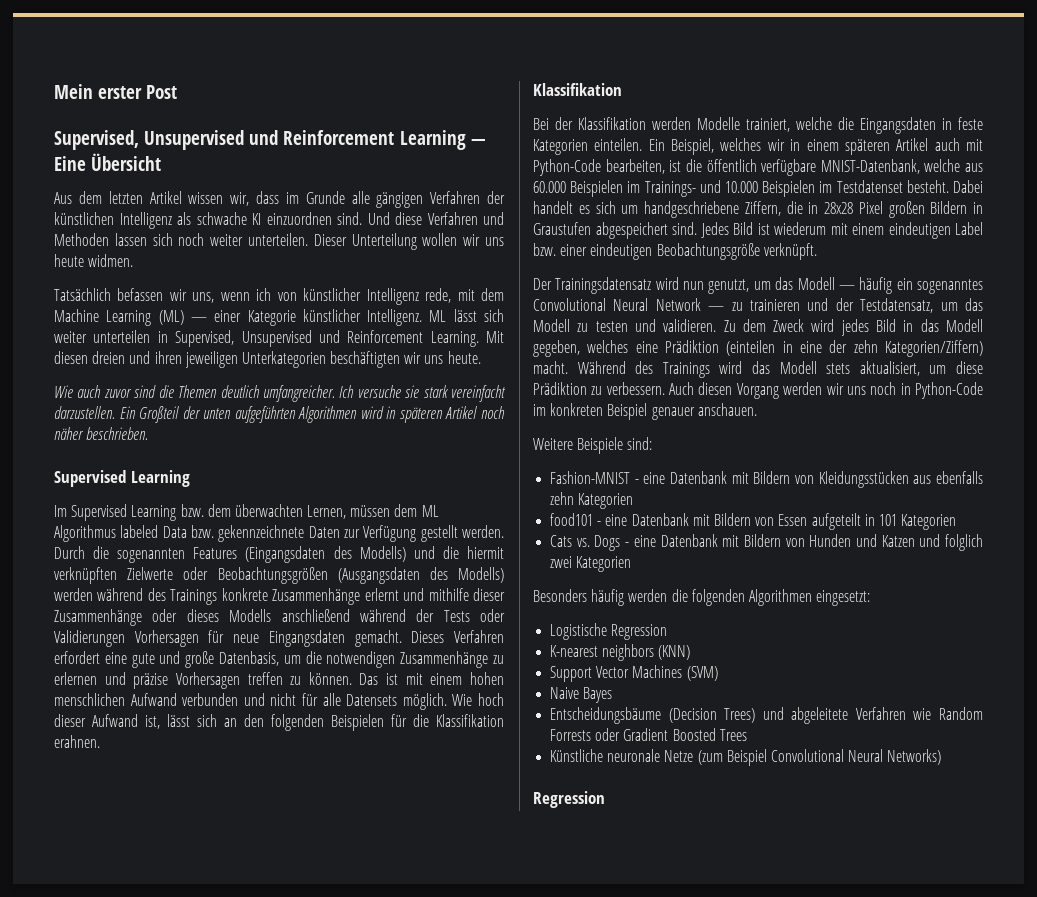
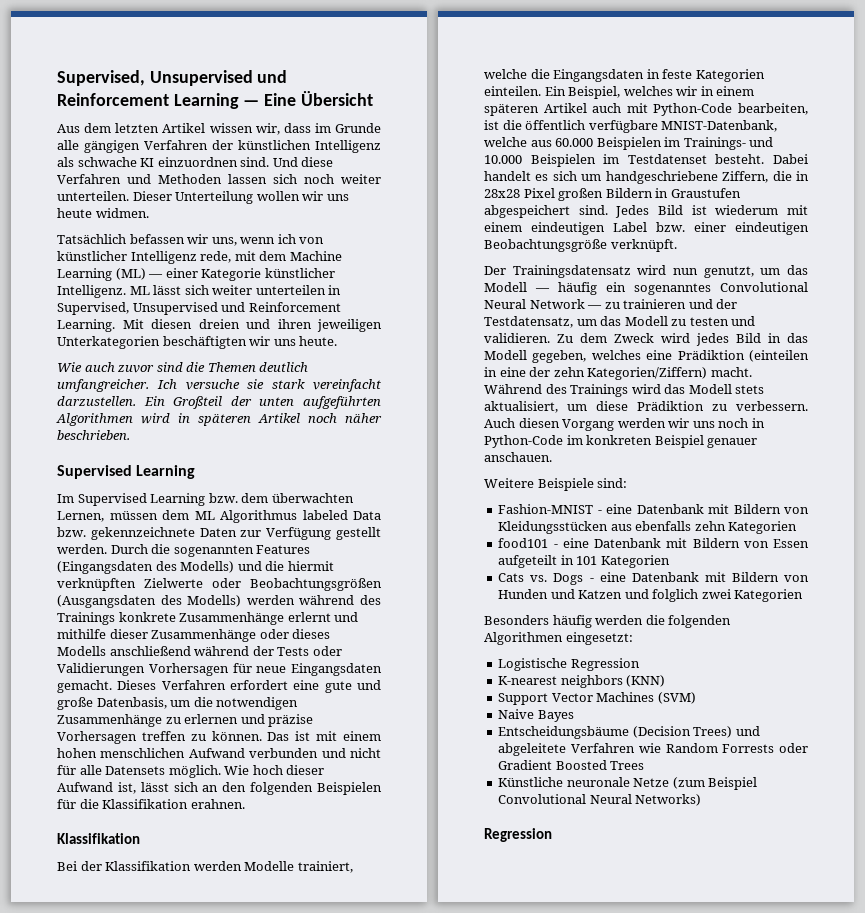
[54,84,178,99] Mein erster Post // -> (57, 78) none

